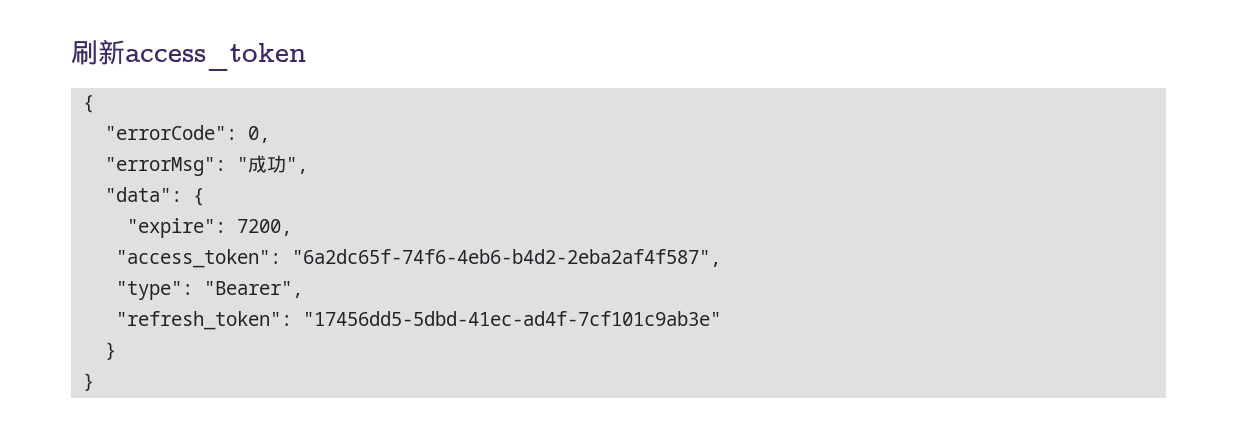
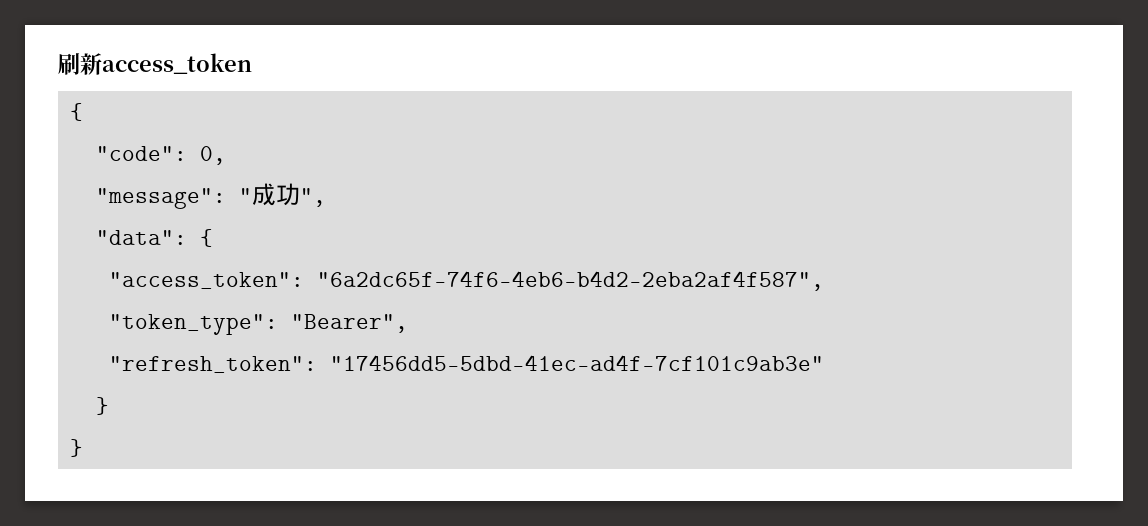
[105,125,237,140] "errorCode": -> [96,146,187,161] "code":
[105,157,226,176] "errorMsg": -> [96,188,226,209] "message":
[127,218,292,238] // "expire": 7200, -> (213, 238) none
[116,281,193,300] "type": -> [109,314,278,335] "token_type":

